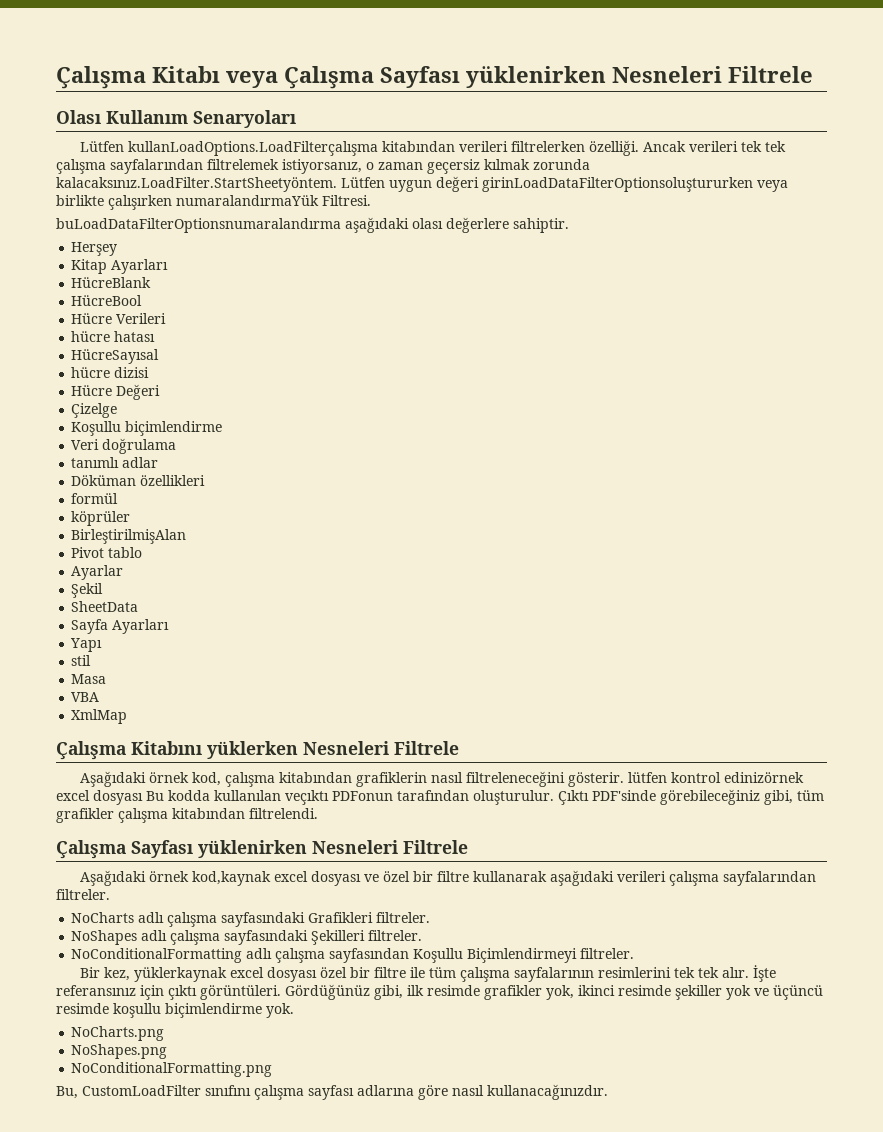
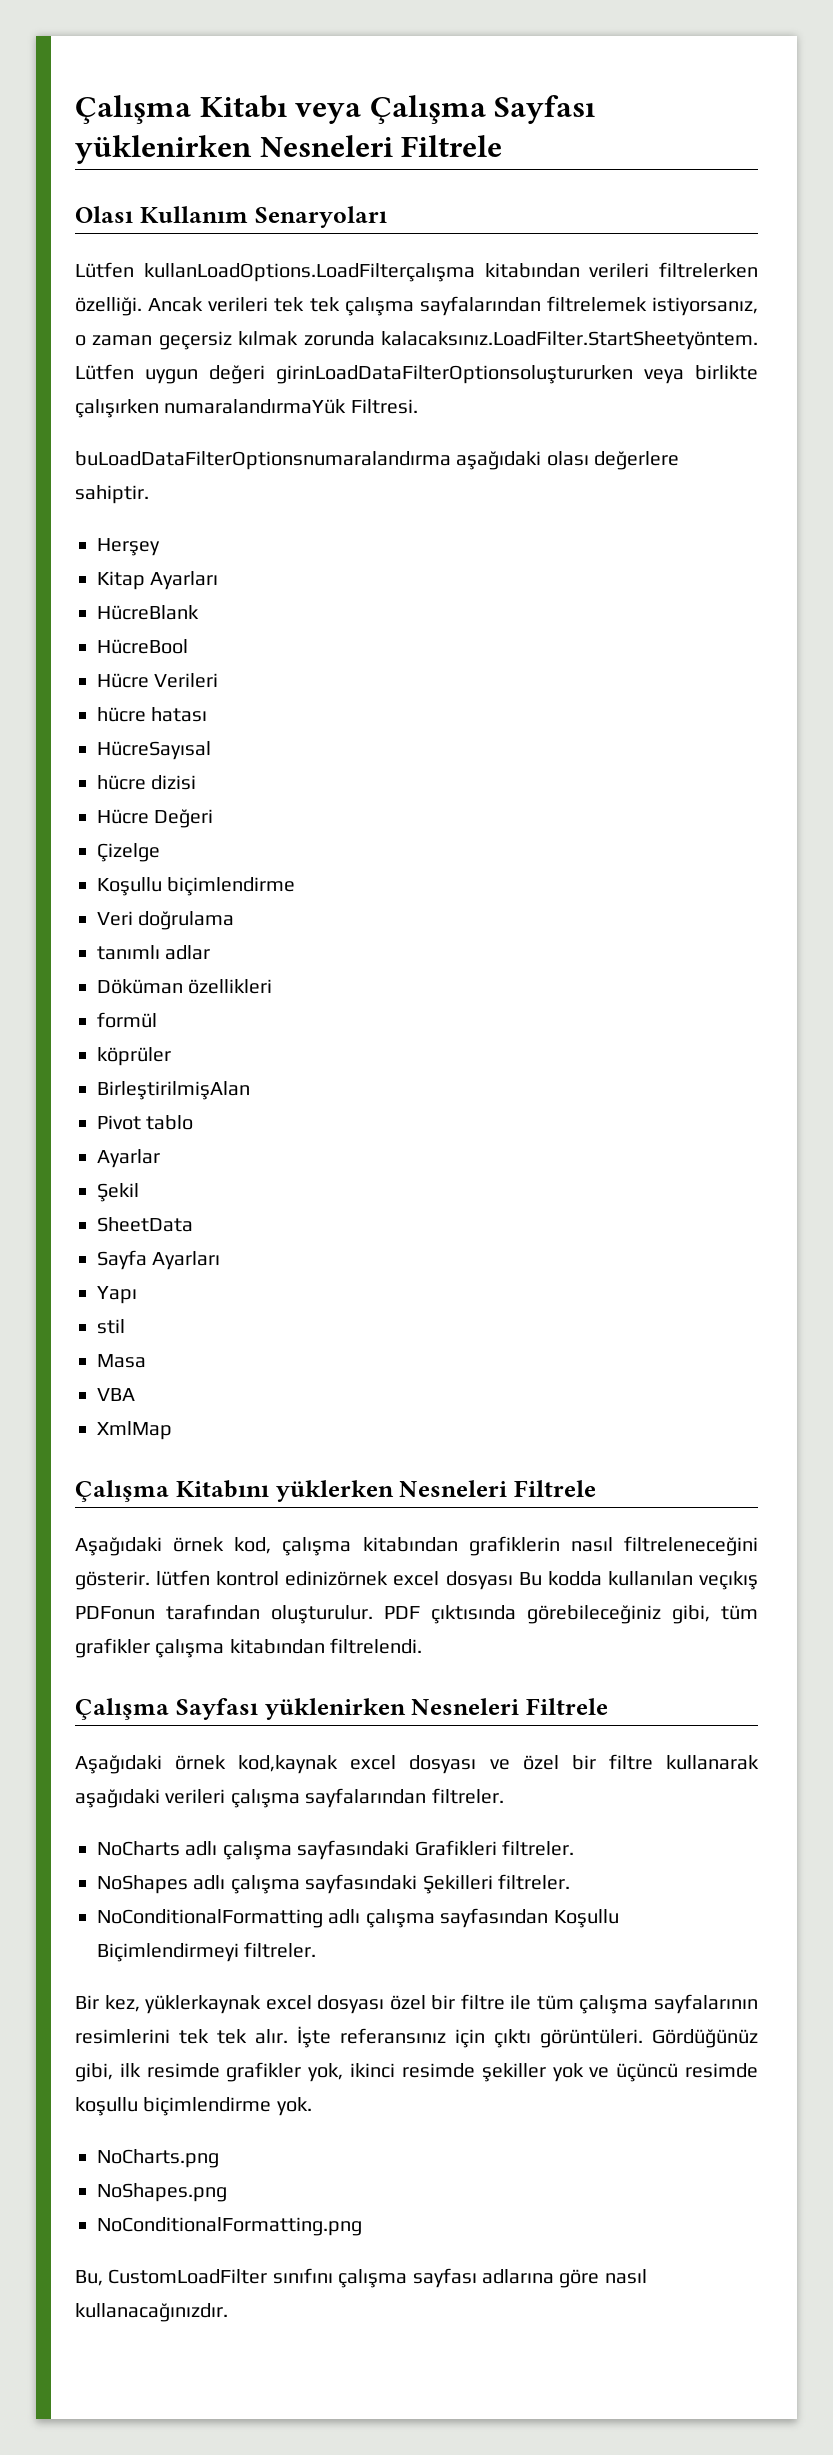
[285,790,329,805] veçıktı -> [698,1571,758,1590] veçıkış
[558,790,656,805] Çıktı PDF'sinde -> [384,1605,516,1624] PDF çıktısında

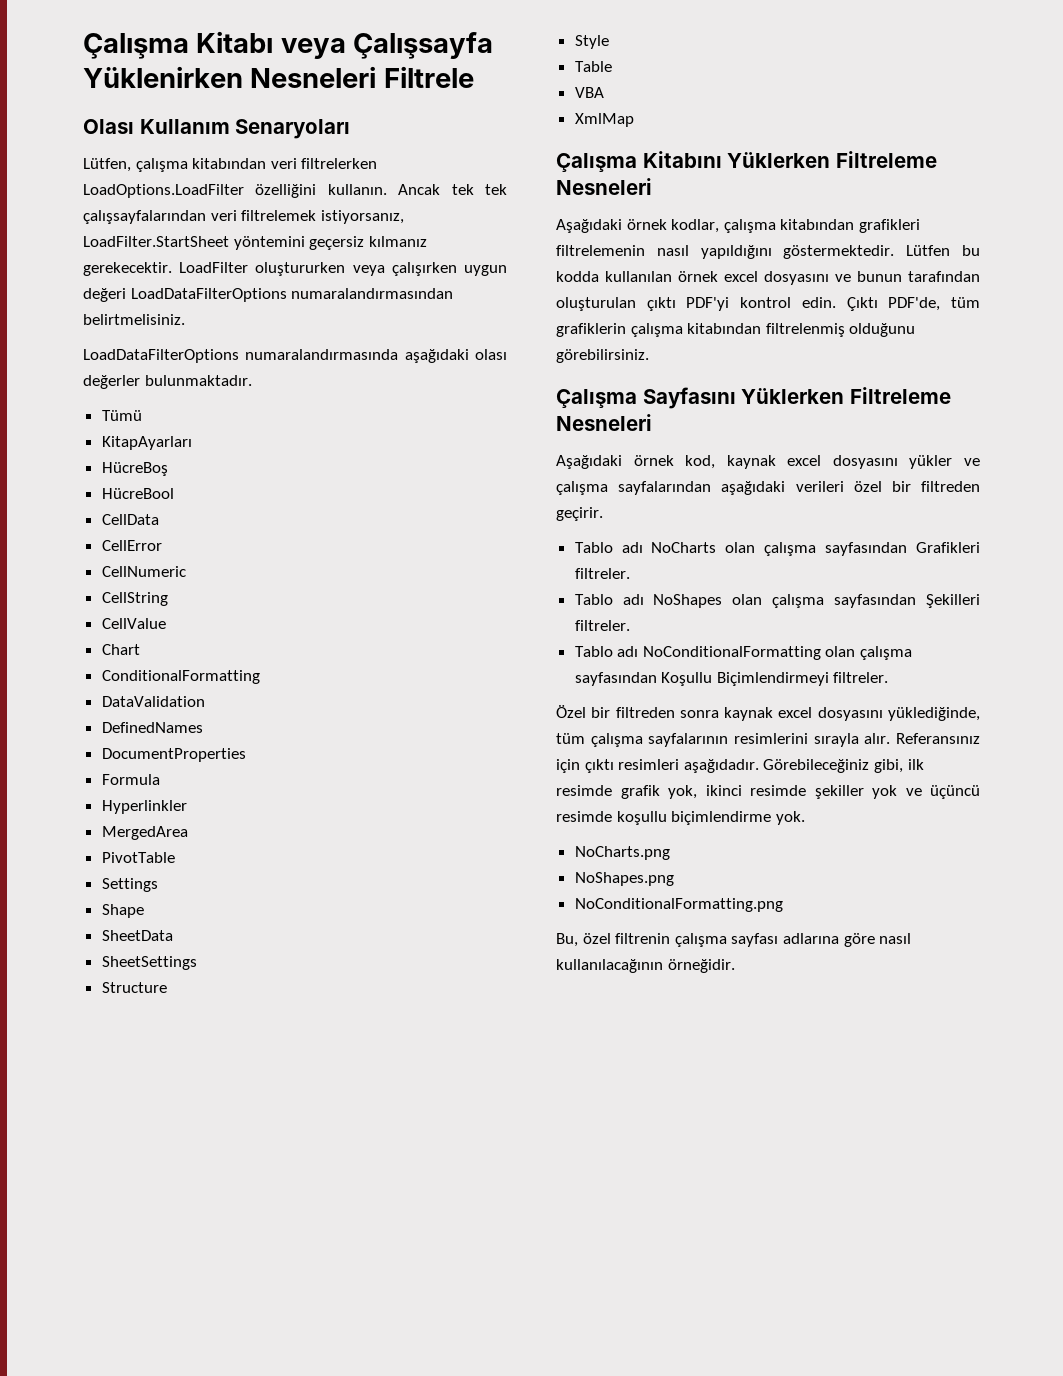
[369,95,596,124] [75,135,252,164] Çalışma Sayfası yüklenirken -> [353,32,494,59] [83,66,243,88] Çalışsayfa Yüklenirken
[75,262,758,282] [75,296,758,316] [75,331,758,350] [75,364,758,384] [75,399,418,418] [75,451,680,470] [75,485,149,504] [97,538,160,556] [97,571,219,590] [97,605,199,620] [97,639,188,654] [97,673,219,688] [97,707,208,722] [97,741,211,760] [97,775,197,790] [97,809,214,828] [97,843,160,862] [97,877,296,896] [97,911,235,930] [97,945,211,960] [97,979,273,994] [97,1012,157,1028] [97,1047,171,1066] [97,1081,250,1100] [97,1115,194,1130] [97,1149,160,1168] [97,1183,139,1202] [97,1217,193,1232] [97,1250,221,1270] [97,1286,137,1304] [97,1319,125,1334] [97,1354,146,1368] Lütfen kullanLoadOptions.LoadFilterçalışma kitabından verileri filtrelerken özelliği. Ancak verileri tek tek çalışma sayfalarından filtrelemek istiyorsanız, o zaman geçersiz kılmak zorunda kalacaksınız.LoadFilter.StartSheetyöntem. Lütfen uygun değeri girinLoadDataFilterOptionsoluştururken veya birlikte çalışırken numaralandırmaYük Filtresi. // buLoadDataFilterOptionsnumaralandırma aşağıdaki olası değerlere sahiptir. // Herşey // Kitap Ayarları // HücreBlank // HücreBool // Hücre Verileri // hücre hatası // HücreSayısal // hücre dizisi // Hücre Değeri // Çizelge // Koşullu biçimlendirme // Veri doğrulama // tanımlı adlar // Döküman özellikleri // formül // köprüler // BirleştirilmişAlan // Pivot tablo // Ayarlar // Şekil // SheetData // Sayfa Ayarları // Yapı // stil // Masa -> [83,158,378,172] [83,184,507,198] [83,210,404,224] [83,236,427,250] [83,262,507,276] [83,288,454,302] [83,314,185,325] [83,349,507,363] [83,375,252,389] [101,410,142,421] [101,436,192,450] [101,462,168,476] [101,488,174,499] [101,514,159,525] [101,540,162,551] [101,566,186,577] [101,592,168,606] [101,618,166,629] [101,644,140,655] [101,670,260,684] [101,696,205,707] [101,722,203,733] [101,748,246,762] [101,774,160,785] [101,800,187,814] [101,826,188,840] [101,852,175,863] [101,878,158,892] [101,904,144,918] [101,930,173,941] [101,956,197,970] [101,982,167,993] [574,35,609,49] [574,61,612,72] Lütfen, çalışma kitabından veri filtrelerken LoadOptions.LoadFilter özelliğini kullanın. Ancak tek tek çalışsayfalarından veri filtrelemek istiyorsanız, LoadFilter.StartSheet yöntemini geçersiz kılmanız gerekecektir. LoadFilter oluştururken veya çalışırken uygun değeri LoadDataFilterOptions numaralandırmasından belirtmelisiniz. // LoadDataFilterOptions numaralandırmasında aşağıdaki olası değerler bulunmaktadır. // Tümü // KitapAyarları // HücreBoş // HücreBool // CellData // CellError // CellNumeric // CellString // CellValue // Chart // ConditionalFormatting // DataValidation // DefinedNames // DocumentProperties // Formula // Hyperlinkler // MergedArea // PivotTable // Settings // Shape // SheetData // SheetSettings // Structure // Style // Table
[275,1480,596,1502] [75,1536,758,1556] [75,1570,758,1590] [75,1604,758,1624] [75,1638,423,1658] [75,1698,608,1720] [75,1754,759,1774] [75,1788,504,1808] [97,1840,574,1860] [97,1874,570,1894] [97,1909,361,1928] yüklerken Nesneleri Filtrele // Aşağıdaki örnek kod, çalışma kitabından grafiklerin nasıl filtreleneceğini gösterir. lütfen kontrol edinizörnek excel dosyası Bu kodda kullanılan veçıkış PDFonun tarafından oluşturulur. PDF çıktısında görebileceğiniz gibi, tüm grafikler çalışma kitabından filtrelendi. // Çalışma Sayfası yüklenirken Nesneleri Filtrele // Aşağıdaki örnek kod,kaynak excel dosyası ve özel bir filtre kullanarak aşağıdaki verileri çalışma sayfalarından filtreler. // NoCharts adlı çalışma sayfasındaki Grafikleri filtreler. // NoShapes adlı çalışma sayfasındaki Şekilleri filtreler. // NoConditionalFormatting adlı -> [727,151,937,168] [556,178,652,195] [556,219,920,233] [556,245,980,259] [556,271,980,285] [556,297,980,311] [556,323,916,337] [556,349,649,363] [556,387,951,409] [556,414,652,431] [556,455,980,469] [556,481,980,495] [556,507,603,521] [574,542,980,556] [574,568,630,579] [574,594,980,608] [574,620,630,631] [574,646,856,660] Yüklerken Filtreleme Nesneleri // Aşağıdaki örnek kodlar, çalışma kitabından grafikleri filtrelemenin nasıl yapıldığını göstermektedir. Lütfen bu kodda kullanılan örnek excel dosyasını ve bunun tarafından oluşturulan çıktı PDF'yi kontrol edin. Çıktı PDF'de, tüm grafiklerin çalışma kitabından filtrelenmiş olduğunu görebilirsiniz. // Çalışma Sayfasını Yüklerken Filtreleme Nesneleri // Aşağıdaki örnek kod, kaynak excel dosyasını yükler ve çalışma sayfalarından aşağıdaki verileri özel bir filtreden geçirir. // Tablo adı NoCharts olan çalışma sayfasından Grafikleri filtreler. // Tablo adı NoShapes olan çalışma sayfasından Şekilleri filtreler. // Tablo adı NoConditionalFormatting olan
[75,1994,759,2014] [75,2026,758,2048] Bir kez, yüklerkaynak excel dosyası özel bir filtre ile tüm çalışma sayfalarının resimlerini tek tek alır. İşte referansınız için çıktı görüntüleri. Gördüğünüz -> [556,705,980,721] [556,733,980,747] [556,759,870,773] Özel bir filtreden sonra kaynak excel dosyasını yüklediğinde, tüm çalışma sayfalarının resimlerini sırayla alır. Referansınız için çıktı resimleri aşağıdadır. Görebileceğiniz
[226,2062,302,2082] grafikler -> [620,785,660,799] grafik
[108,2268,333,2284] CustomLoadFilter sınıfını -> [582,933,671,944] özel filtrenin
[75,2303,228,2322] kullanacağınızdır. -> [556,959,735,973] kullanılacağının örneğidir.

